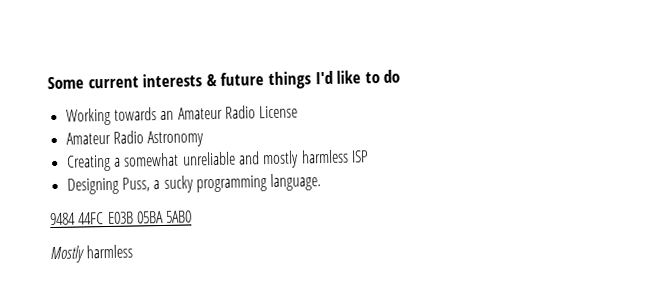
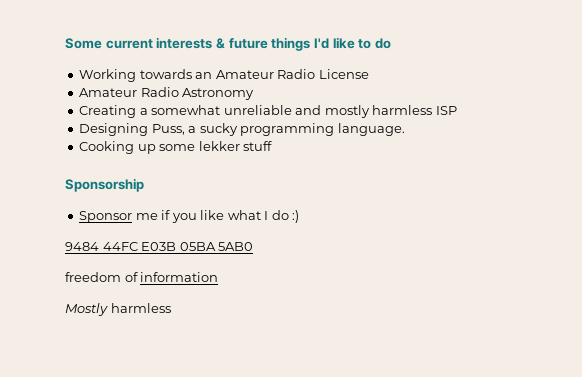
(322, 182) none -> [79,141,273,154] [65,178,144,192] [79,210,300,223] // Cooking up some lekker stuff // Sponsorship // Sponsor me if you like what I do :)
(193, 216) none -> [65,272,219,282] // freedom of information

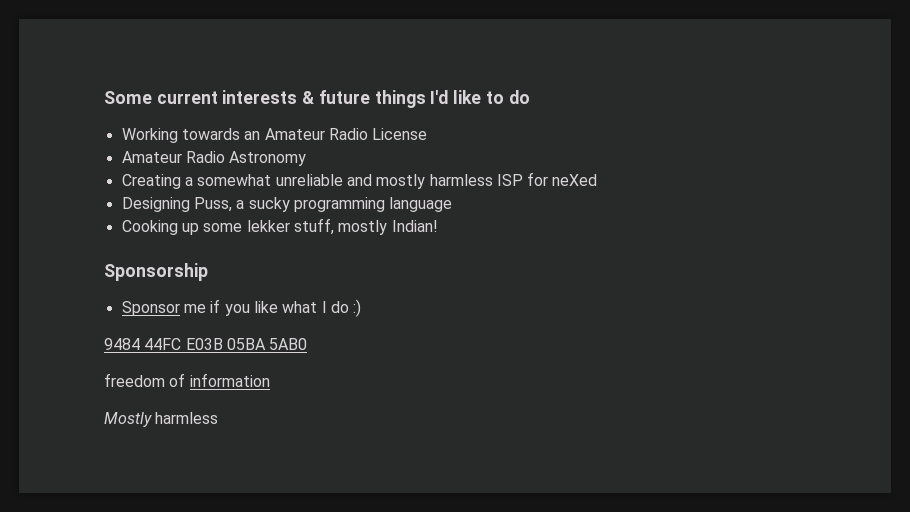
(457, 110) none -> [527,172,598,186] for neXed
[337,123,405,136] language. -> [389,197,453,212] language
[243,141,273,151] stuff -> [293,218,438,235] stuff, mostly Indian!

